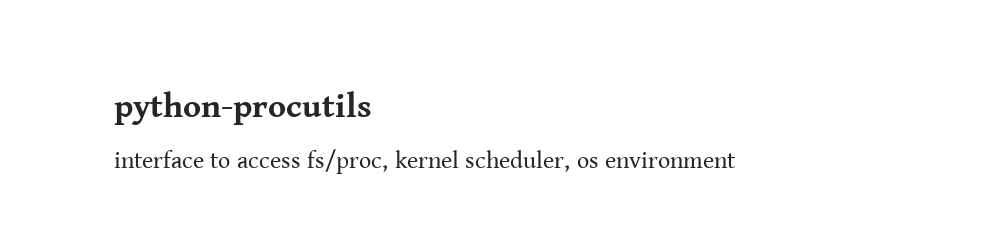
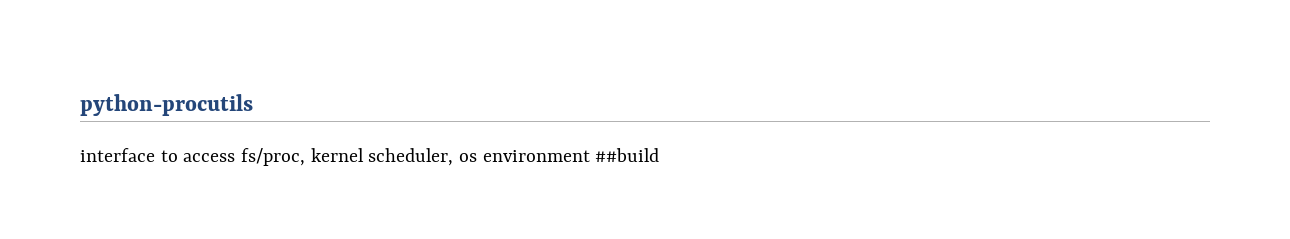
(737, 160) none -> [595,148,660,162] ##build

